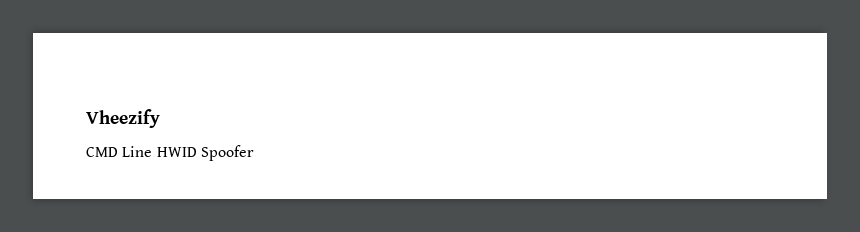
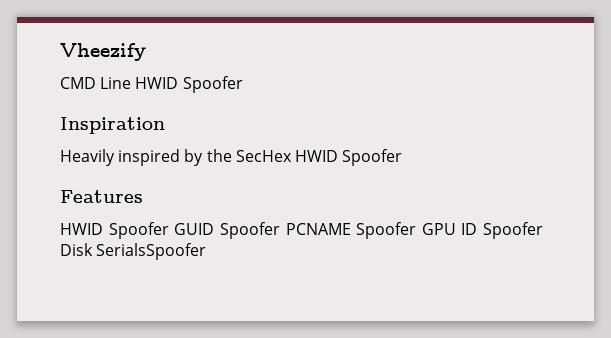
(254, 153) none -> [60,117,165,134] [60,149,403,166] [60,190,143,203] [60,222,543,239] [60,243,207,260] // Inspiration // Heavily inspired by the SecHex HWID Spoofer // Features // HWID Spoofer GUID Spoofer PCNAME Spoofer GPU ID Spoofer Disk SerialsSpoofer

